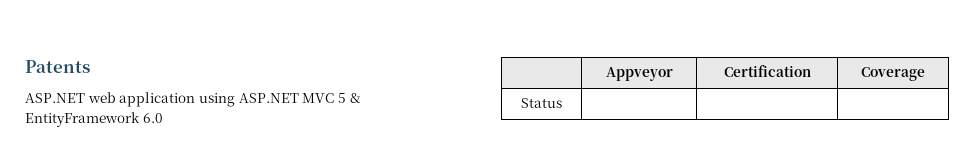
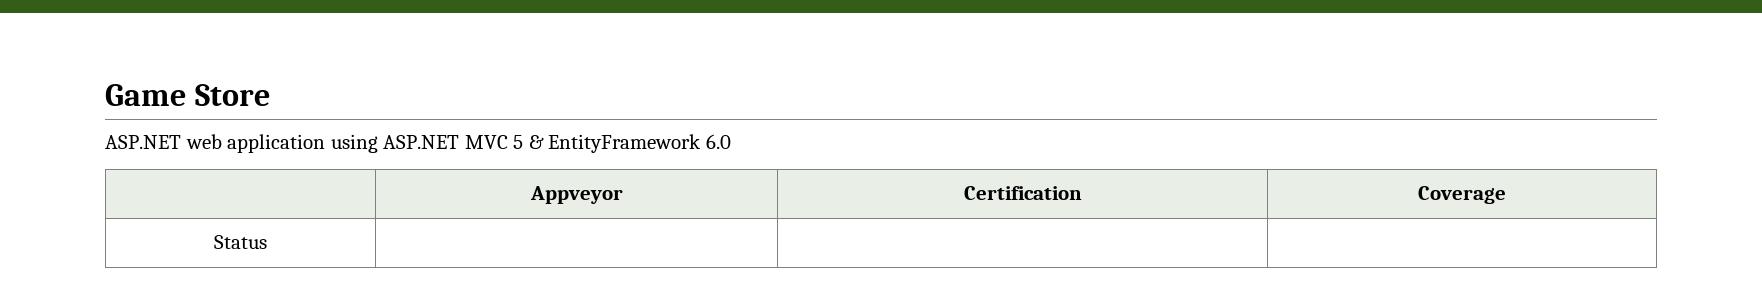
[25,60,90,73] Patents -> [105,84,270,106] Game Store

